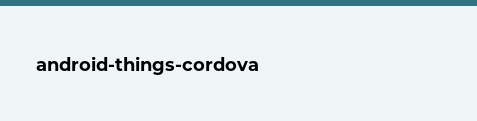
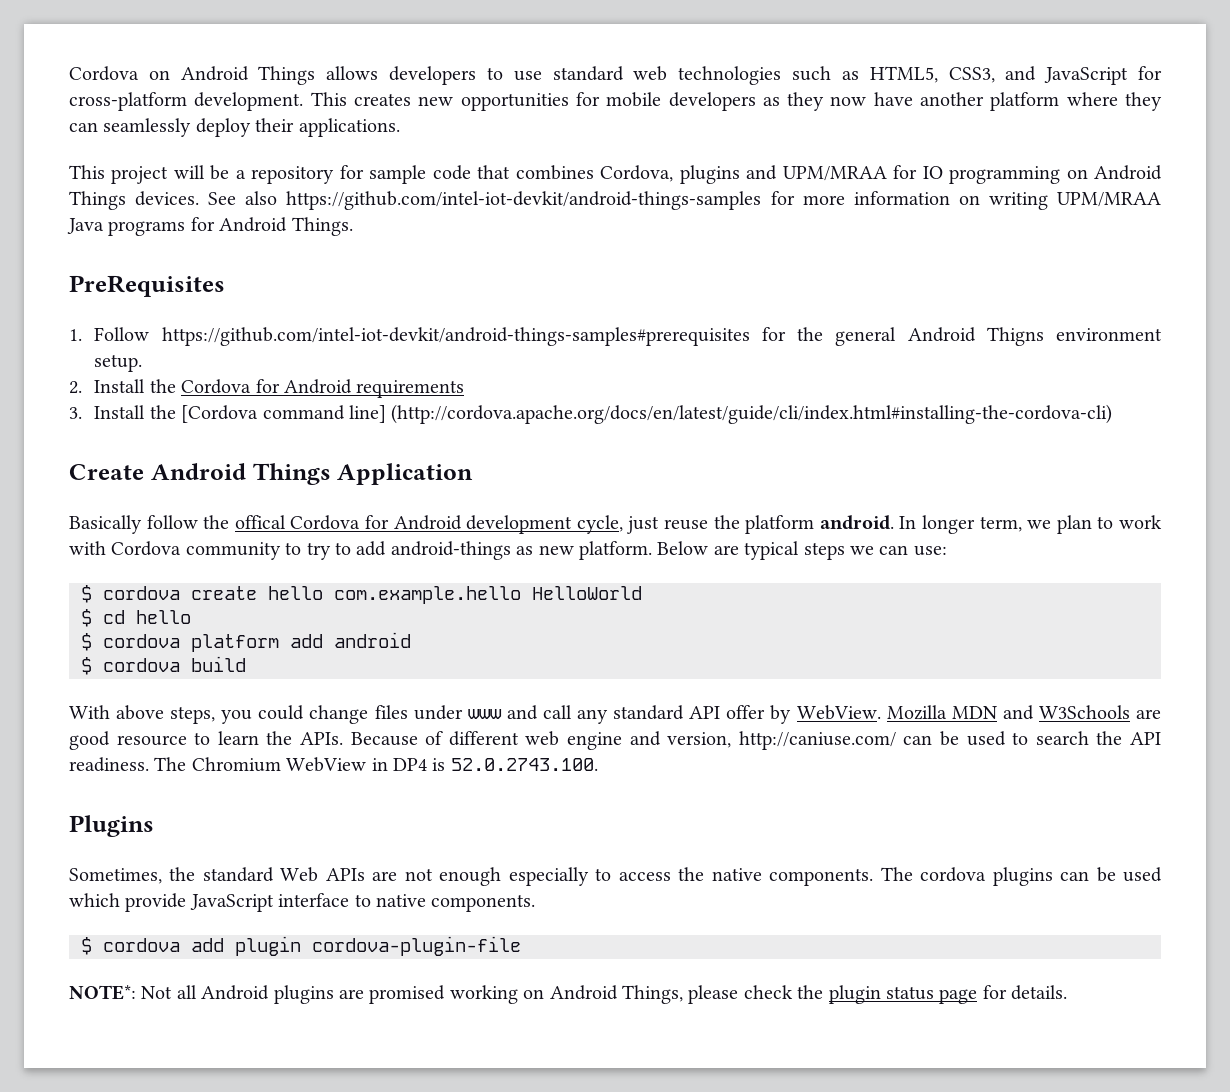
[36,56,259,75] android-things-cordova -> [69,66,1163,85] [69,92,1162,111] [69,118,400,137] [69,165,1163,184] [69,191,1161,210] [67,217,353,236] [69,275,225,297] [69,327,1163,346] [94,354,143,372] [69,379,465,398] [69,404,1113,424] [69,463,474,485] [69,515,1163,534] [69,541,947,560] [81,585,642,604] [81,609,191,627] [81,632,411,652] [81,656,246,675] [69,705,1161,724] [69,731,1162,750] [69,757,598,772] [69,815,154,837] [69,867,1163,886] [69,893,536,912] [81,936,521,956] [69,985,1068,1004] Cordova on Android Things allows developers to use standard web technologies such as HTML5, CSS3, and JavaScript for cross-platform development. This creates new opportunities for mobile developers as they now have another platform where they can seamlessly deploy their applications. // This project will be a repository for sample code that combines Cordova, plugins and UPM/MRAA for IO programming on Android Things devices. See also https://github.com/intel-iot-devkit/android-things-samples for more information on writing UPM/MRAA Java programs for Android Things. // PreRequisites // 1. Follow https://github.com/intel-iot-devkit/android-things-samples#prerequisites for the general Android Thigns environment setup. // 2. Install the Cordova for Android requirements // 3. Install the [Cordova command line] (http://cordova.apache.org/docs/en/latest/guide/cli/index.html#installing-the-cordova-cli) // Create Android Things Application // Basically follow the offical Cordova for Android development cycle, just reuse the platform android. In longer term, we plan to work with Cordova community to try to add android-things as new platform. Below are typical steps we can use: // $ cordova create hello com.example.hello HelloWorld // $ cd hello // $ cordova platform add android // $ cordova build // With above steps, you could change files under www and call any standard API offer by WebView. Mozilla MDN and W3Schools are good resource to learn the APIs. Because of different web engine and version, http://caniuse.com/ can be used to search the API readiness. The Chromium WebView in DP4 is 52.0.2743.100. // Plugins // Sometimes, the standard Web APIs are not enough especially to access the native components. The cordova plugins can be used which provide JavaScript interface to native components. // $ cordova add plugin cordova-plugin-file // NOTE*: Not all Android plugins are promised working on Android Things, please check the plugin status page for details.

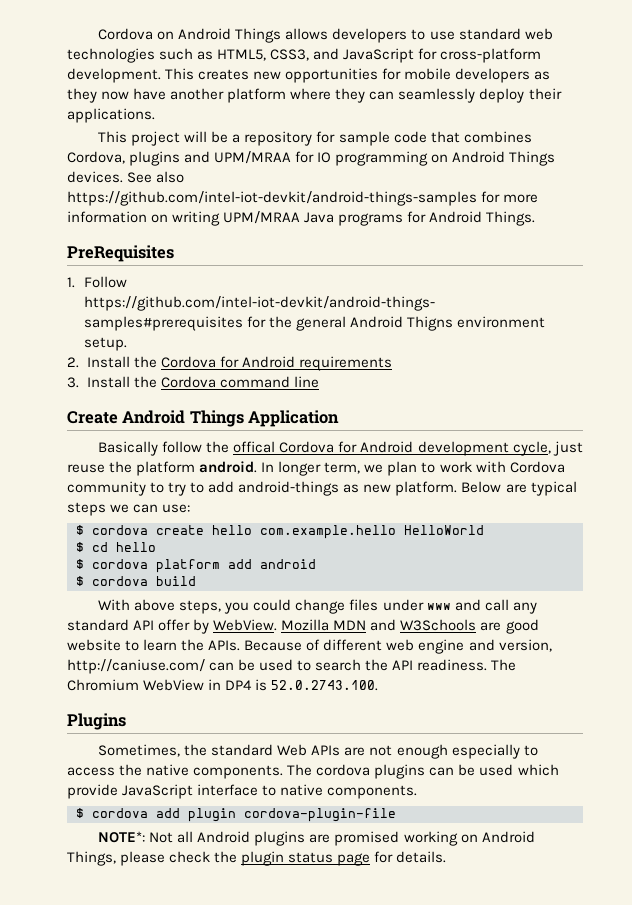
[181,404,1113,424] [Cordova command line] (http://cordova.apache.org/docs/en/latest/guide/cli/index.html#installing-the-cordova-cli) -> [160,376,319,388] Cordova command line
[116,735,187,746] resource -> [67,639,121,651] website

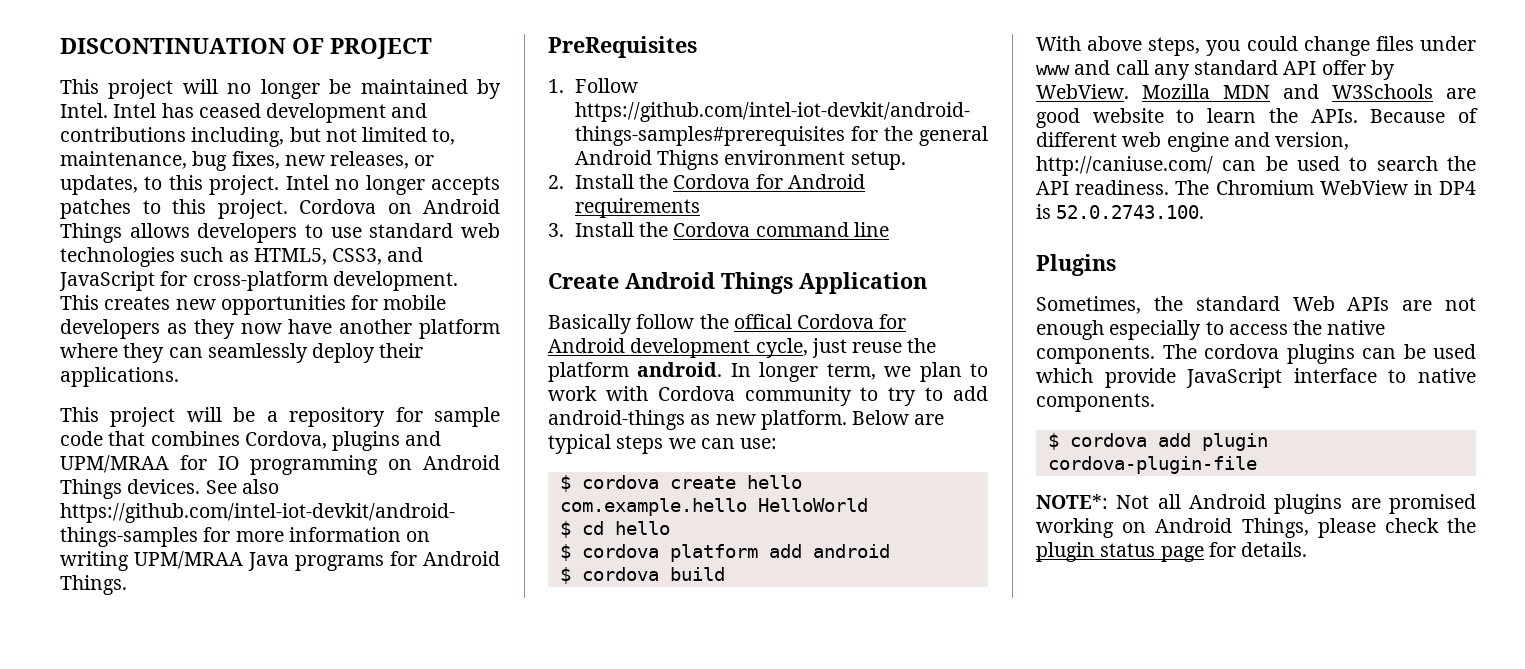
(98, 34) none -> [60,38,433,59] [60,79,501,99] [60,103,428,123] [60,127,456,147] [60,151,435,171] [60,175,500,195] [60,199,288,219] DISCONTINUATION OF PROJECT // This project will no longer be maintained by Intel. Intel has ceased development and contributions including, but not limited to, maintenance, bug fixes, new releases, or updates, to this project. Intel no longer accepts patches to this project.

